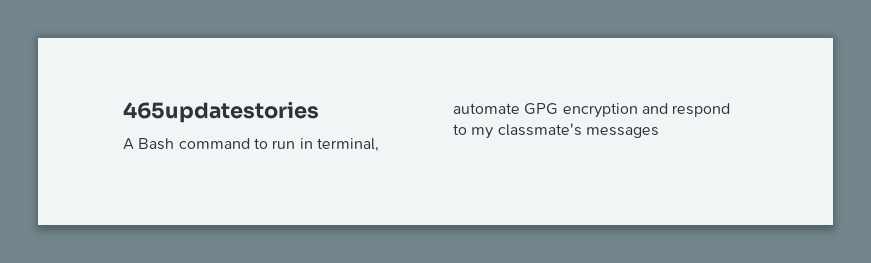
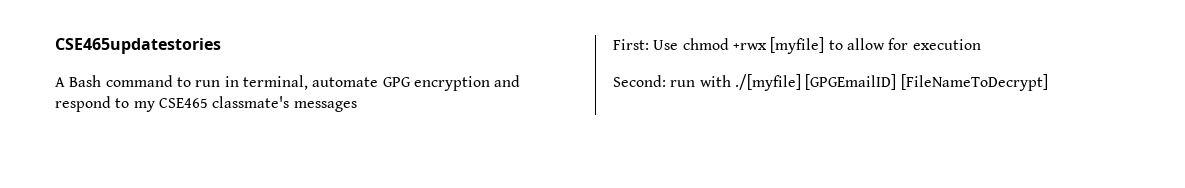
[123,101,319,123] 465updatestories -> [55,38,221,54] CSE465updatestories
(494, 133) none -> [158,98,208,108] CSE465
(659, 132) none -> [613,37,981,54] [613,74,1048,91] // First: Use chmod +rwx [myfile] to allow for execution // Second: run with ./[myfile] [GPGEmailID] [FileNameToDecrypt]

